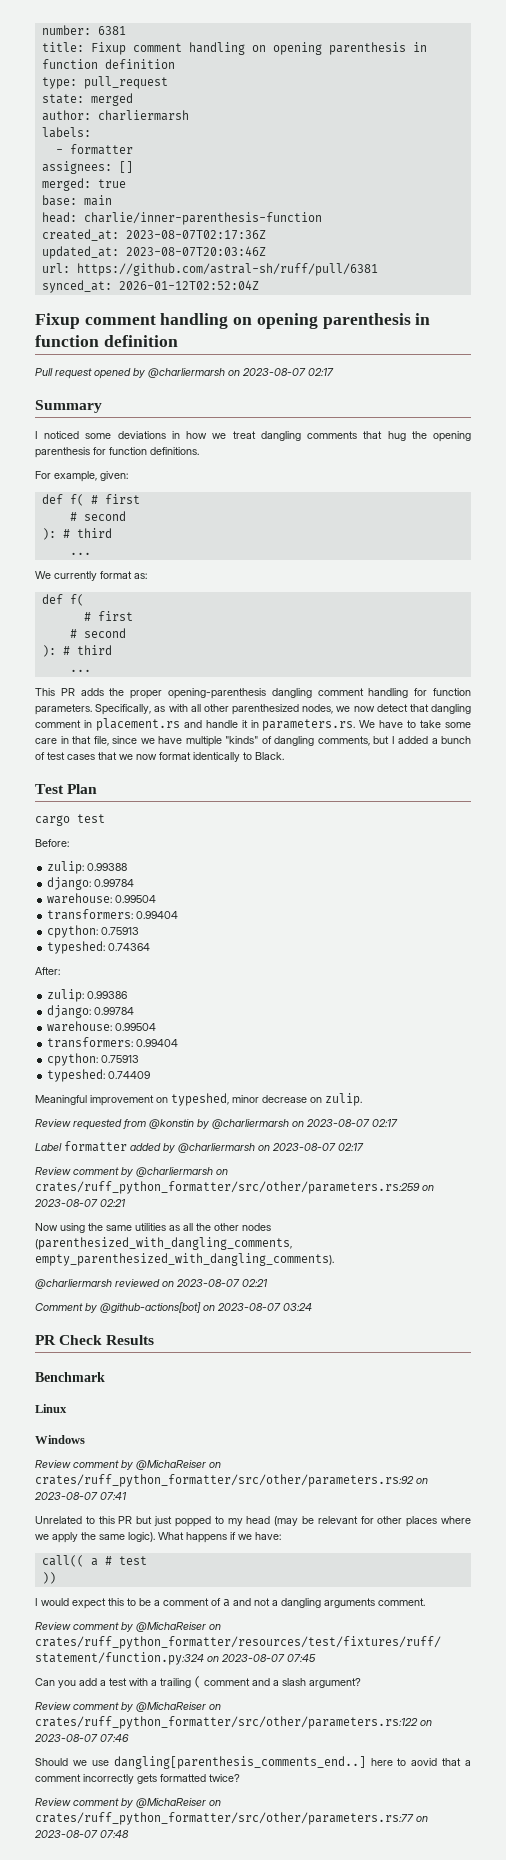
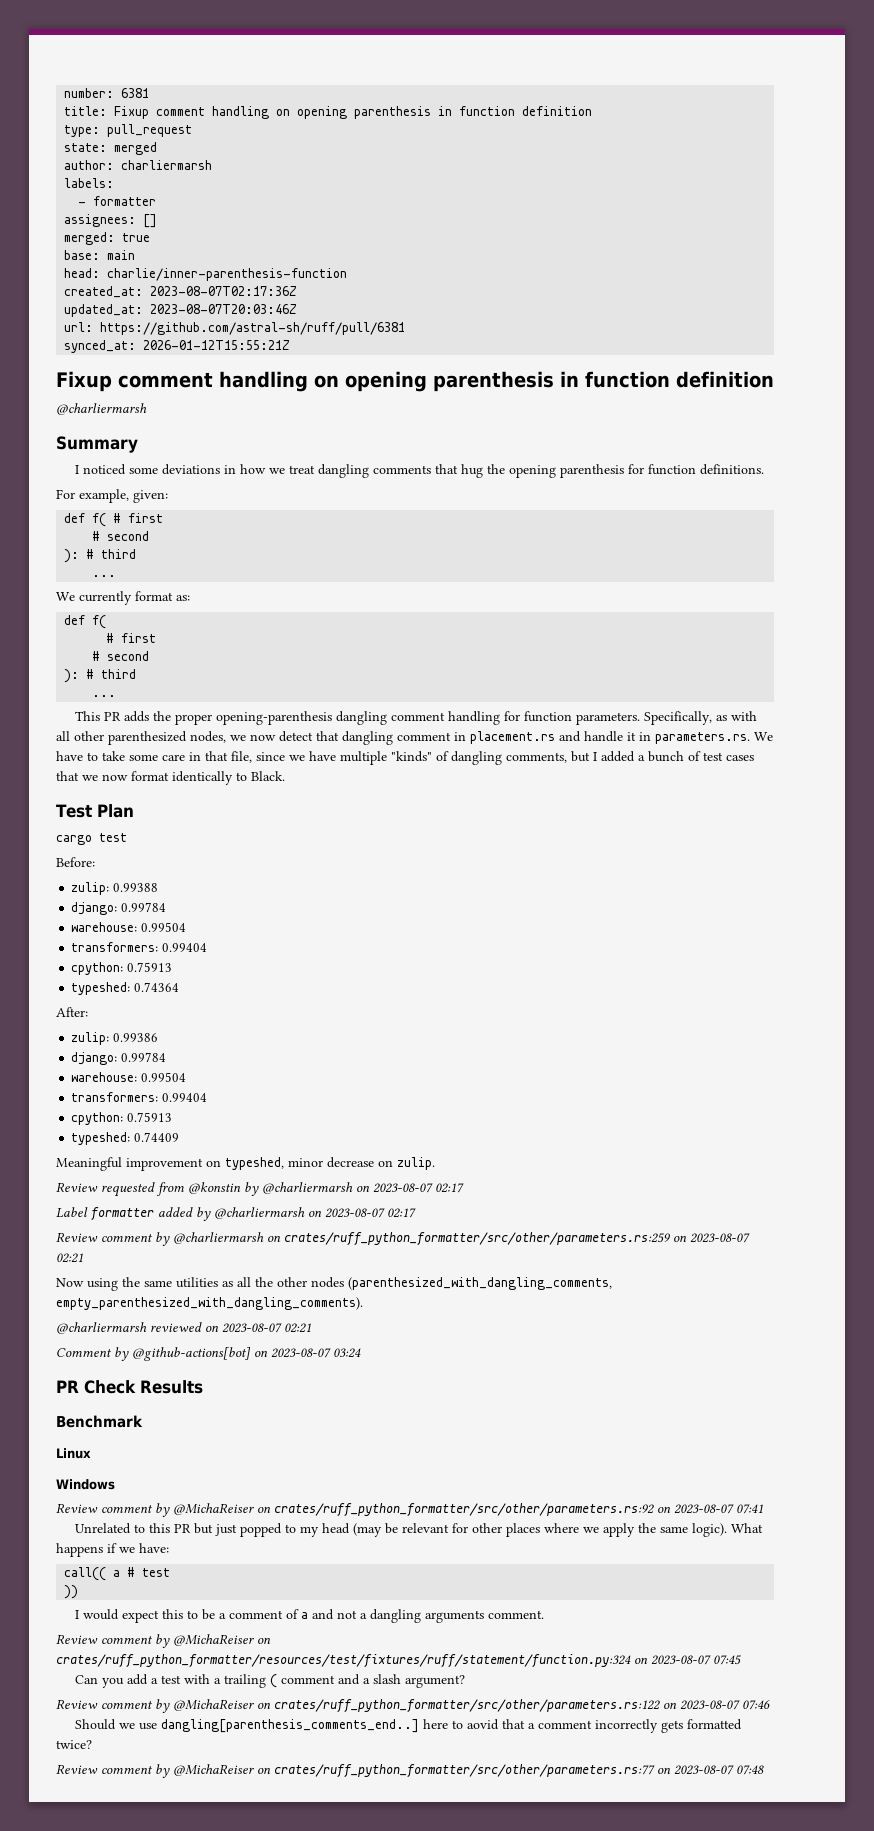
[118,280,259,290] [35,313,431,329] [35,335,178,347] [35,368,334,379] 2026-01-12T02:52:04Z // Fixup comment handling on opening parenthesis in function definition // Pull request opened by @charliermarsh on 2023-08-07 02:17 -> [143,340,291,350] [56,371,774,392] [56,403,147,415] 2026-01-12T15:55:21Z // Fixup comment handling on opening parenthesis in function definition // @charliermarsh

